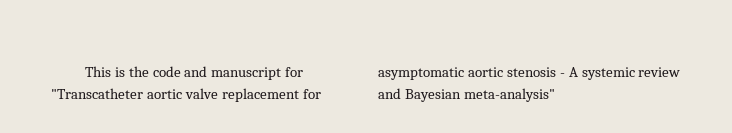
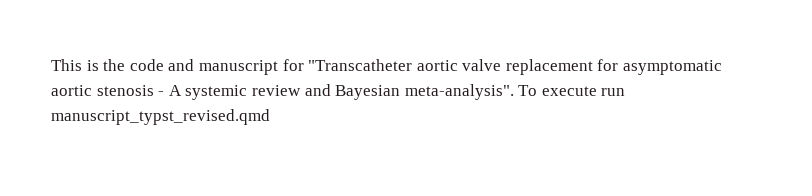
[463,88,555,102] meta-analysis" -> [404,84,626,100] [51,109,270,125] meta-analysis". To execute run manuscript_typst_revised.qmd

